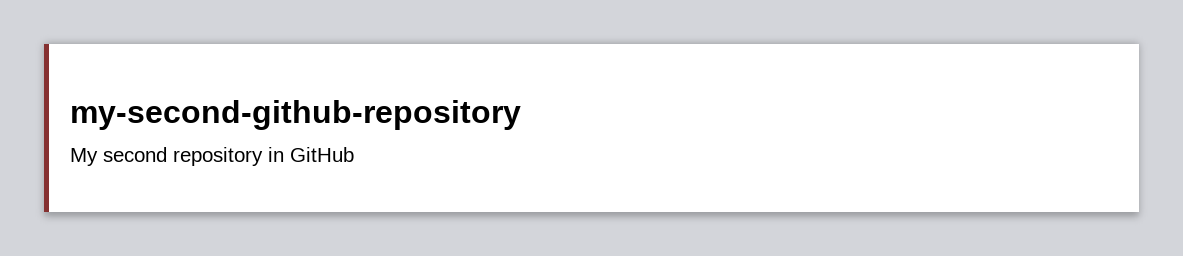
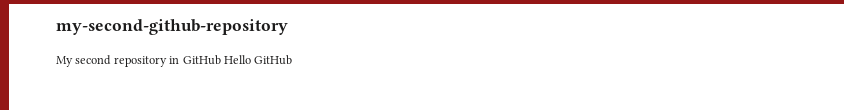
(354, 154) none -> [223,55,293,65] Hello GitHub

